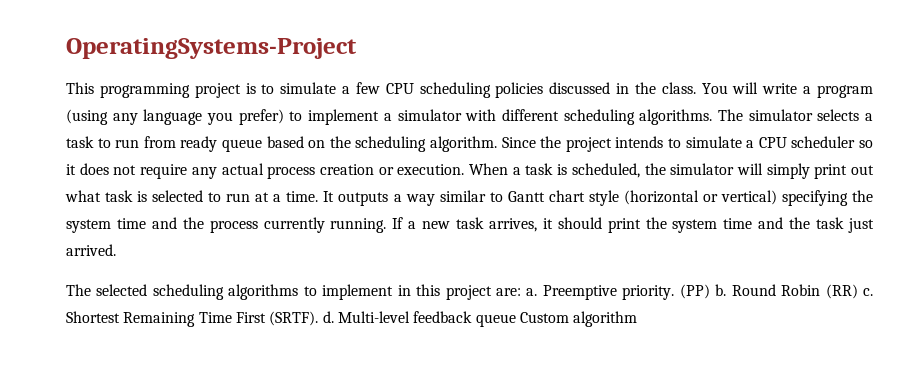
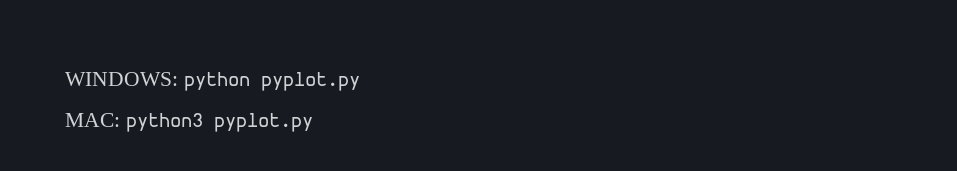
[66,38,357,59] [66,82,874,98] [66,109,873,125] [66,136,874,152] [66,163,875,179] [65,190,873,206] [66,217,875,233] [66,244,116,256] [66,284,874,300] [66,311,638,327] OperatingSystems-Project // This programming project is to simulate a few CPU scheduling policies discussed in the class. You will write a program (using any language you prefer) to implement a simulator with different scheduling algorithms. The simulator selects a task to run from ready queue based on the scheduling algorithm. Since the project intends to simulate a CPU scheduler so it does not require any actual process creation or execution. When a task is scheduled, the simulator will simply print out what task is selected to run at a time. It outputs a way similar to Gantt chart style (horizontal or vertical) specifying the system time and the process currently running. If a new task arrives, it should print the system time and the task just arrived. // The selected scheduling algorithms to implement in this project are: a. Preemptive priority. (PP) b. Round Robin (RR) c. Shortest Remaining Time First (SRTF). d. Multi-level feedback queue Custom algorithm -> [65,72,360,91] [65,113,313,132] WINDOWS: python pyplot.py // MAC: python3 pyplot.py

